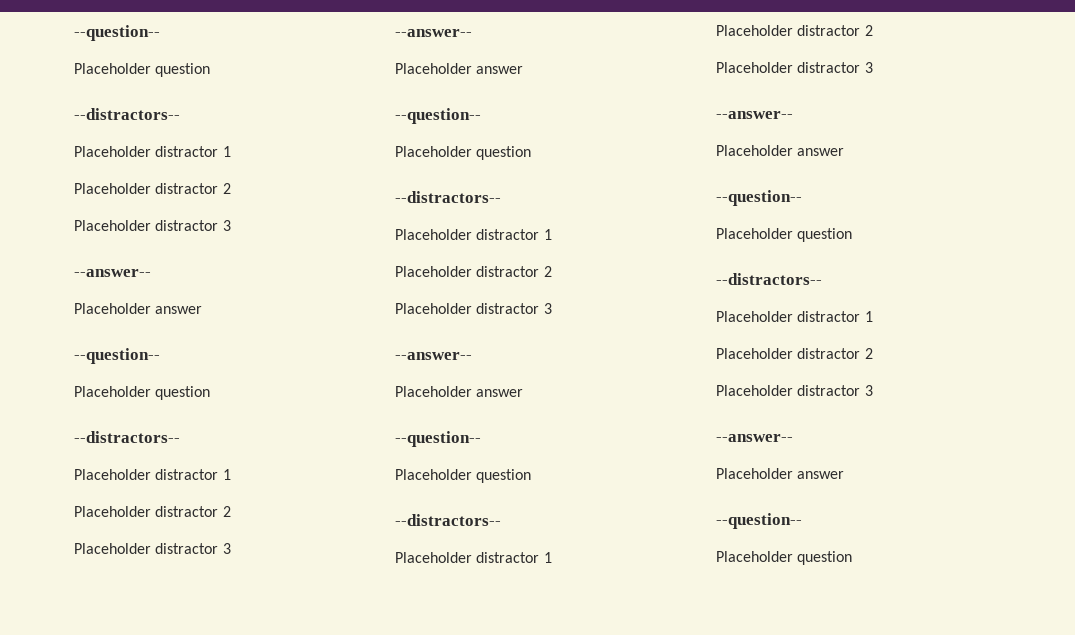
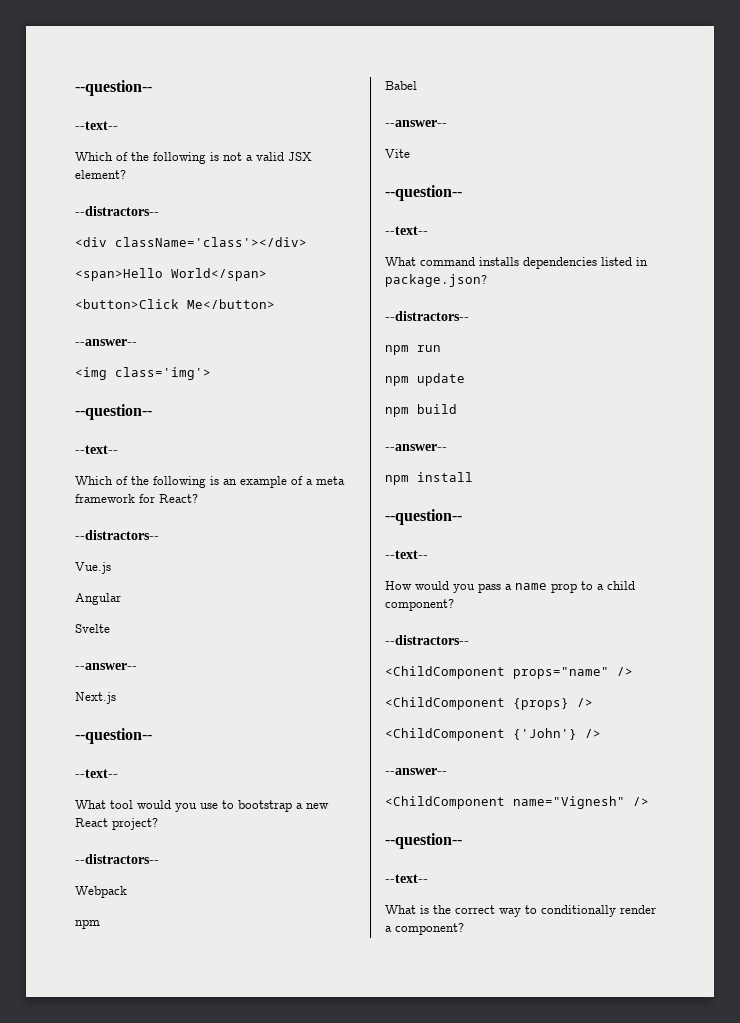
[74,25,160,41] [74,63,211,77] [74,108,180,120] [74,146,231,157] [74,183,231,194] [74,220,231,231] [74,269,151,277] [74,303,203,314] [74,348,160,364] [74,386,211,400] [74,431,180,443] [74,469,231,480] [74,506,231,517] [74,543,231,554] [395,29,472,37] [395,63,524,74] [395,108,481,124] [395,146,532,160] [395,191,501,203] [395,229,552,240] [395,266,552,277] [395,303,552,314] [395,352,472,360] [395,386,524,397] [395,431,481,447] [395,469,532,483] [395,514,501,526] [395,552,552,563] [716,25,873,36] [716,62,873,73] [716,111,793,119] [716,145,845,156] [716,190,802,206] [716,228,853,242] [716,273,822,285] [716,311,873,322] [716,348,873,359] [716,385,873,396] [716,434,793,442] [716,468,845,479] [716,513,802,529] [716,551,853,565] --question-- // Placeholder question // --distractors-- // Placeholder distractor 1 // Placeholder distractor 2 // Placeholder distractor 3 // --answer-- // Placeholder answer // --question-- // Placeholder question // --distractors-- // Placeholder distractor 1 // Placeholder distractor 2 // Placeholder distractor 3 // --answer-- // Placeholder answer // --question-- // Placeholder question // --distractors-- // Placeholder distractor 1 // Placeholder distractor 2 // Placeholder distractor 3 // --answer-- // Placeholder answer // --question-- // Placeholder question // --distractors-- // Placeholder distractor 1 // Placeholder distractor 2 // Placeholder distractor 3 // --answer-- // Placeholder answer // --question-- // Placeholder question // --distractors-- // Placeholder distractor 1 // Placeholder distractor 2 // Placeholder distractor 3 // --answer-- // Placeholder answer // --question-- // Placeholder question -> [75,80,152,96] [75,121,118,130] [75,152,312,164] [75,170,126,179] [75,206,159,216] [75,237,307,247] [75,268,267,281] [75,299,275,309] [75,339,137,346] [75,367,211,380] [75,404,152,420] [75,445,118,454] [75,476,345,488] [75,494,198,503] [75,530,159,540] [75,562,111,574] [75,593,121,605] [75,624,110,633] [75,663,137,670] [75,692,116,704] [75,728,152,744] [75,769,118,778] [75,800,329,812] [75,818,158,830] [75,854,159,864] [75,886,127,898] [75,919,100,929] [385,81,417,90] [385,120,447,127] [385,149,410,158] [385,185,462,201] [385,226,428,235] [385,257,648,269] [385,274,487,287] [385,311,469,321] [385,345,441,355] [385,373,465,386] [385,404,457,417] [385,444,447,451] [385,472,473,485] [385,509,462,525] [385,550,428,559] [385,581,635,593] [385,599,454,611] [385,635,469,645] [385,666,633,679] [385,697,593,710] [385,728,601,741] [385,768,447,775] [385,796,649,809] [385,833,462,849] [385,874,428,883] [385,905,656,917] [385,923,464,935] --question-- // --text-- // Which of the following is not a valid JSX element? // --distractors-- // <div className='class'></div> // <span>Hello World</span> // <button>Click Me</button> // --answer-- // <img class='img'> // --question-- // --text-- // Which of the following is an example of a meta framework for React? // --distractors-- // Vue.js // Angular // Svelte // --answer-- // Next.js // --question-- // --text-- // What tool would you use to bootstrap a new React project? // --distractors-- // Webpack // npm // Babel // --answer-- // Vite // --question-- // --text-- // What command installs dependencies listed in package.json? // --distractors-- // npm run // npm update // npm build // --answer-- // npm install // --question-- // --text-- // How would you pass a name prop to a child component? // --distractors-- // <ChildComponent props="name" /> // <ChildComponent {props} /> // <ChildComponent {'John'} /> // --answer-- // <ChildComponent name="Vignesh" /> // --question-- // --text-- // What is the correct way to conditionally render a component?

